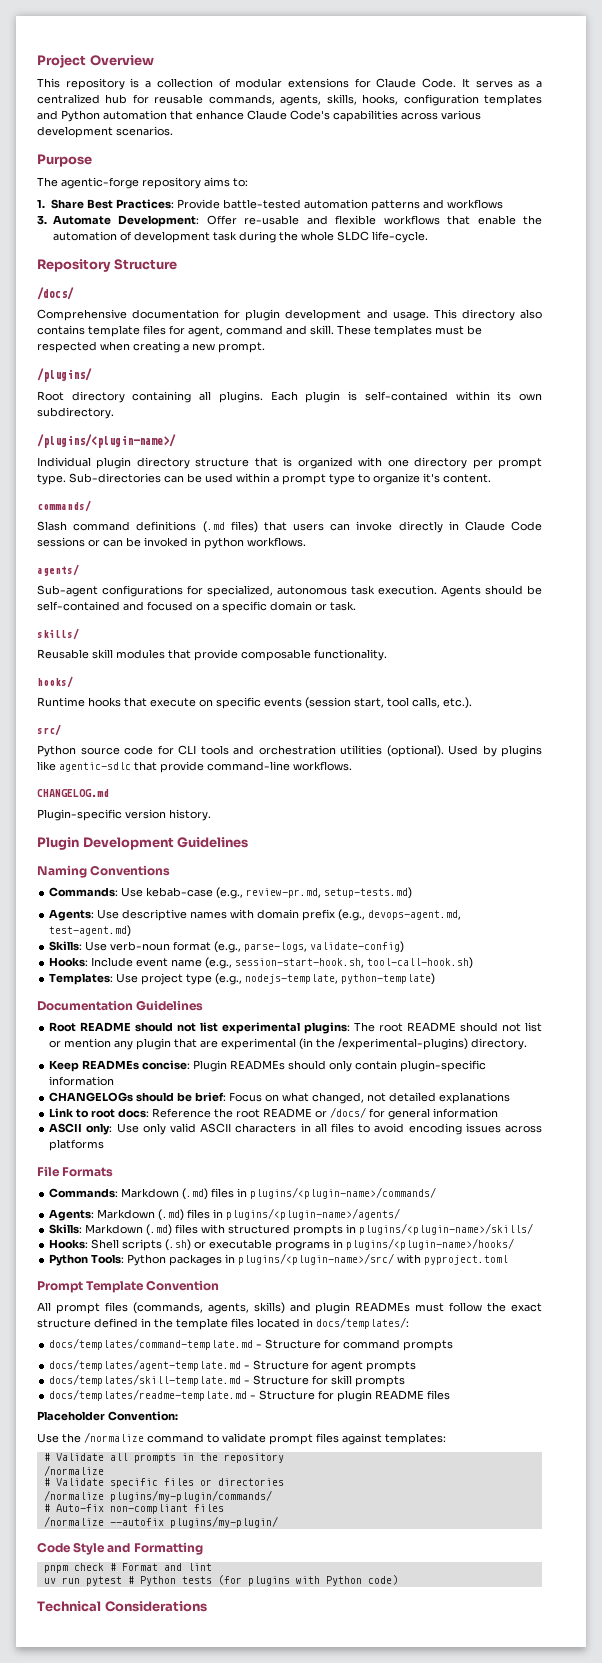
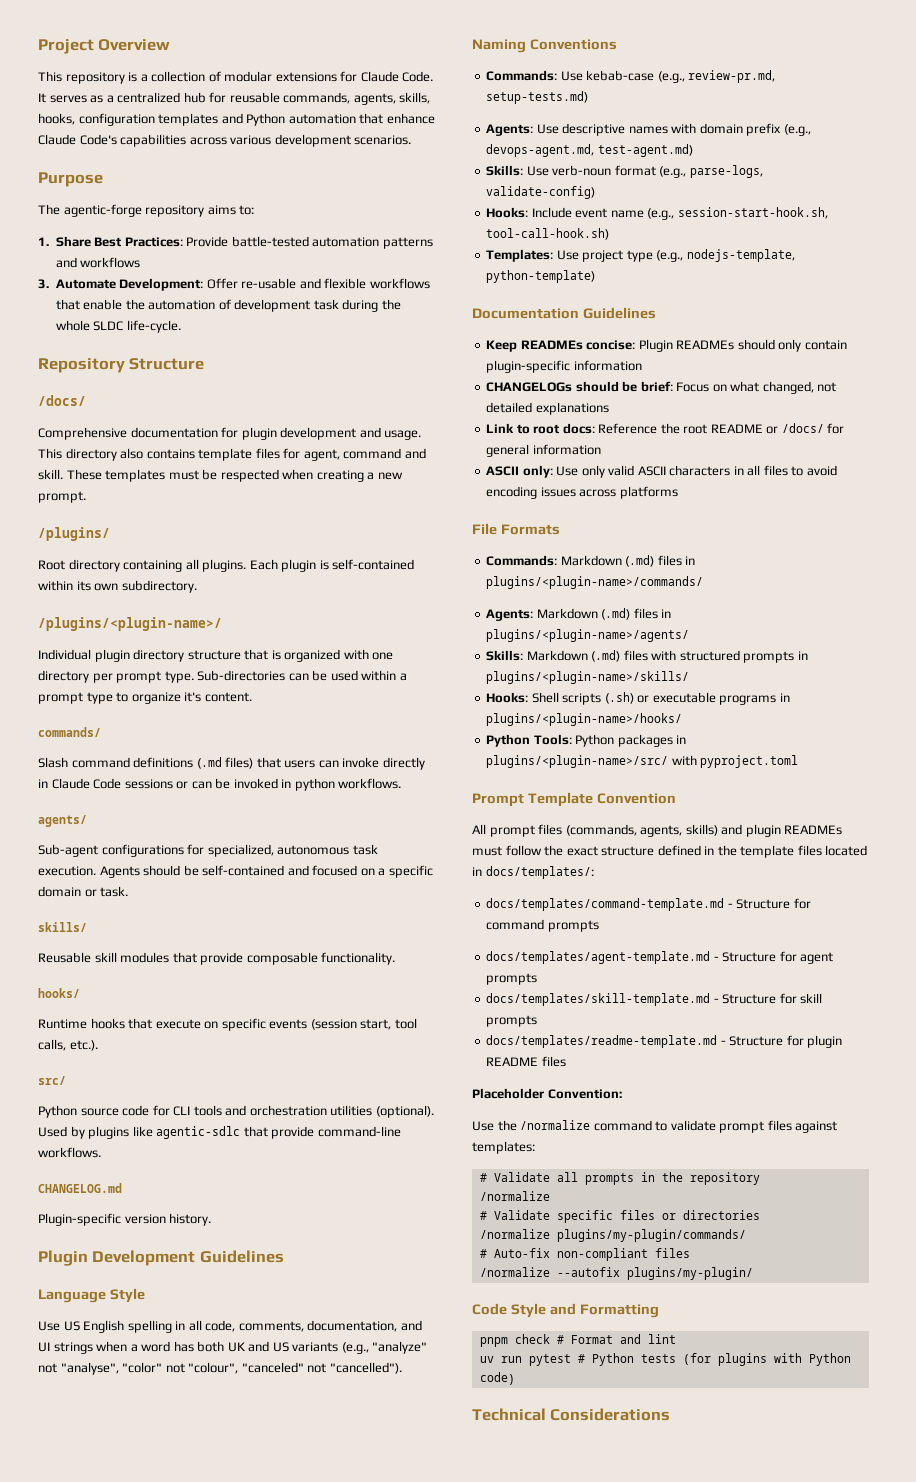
(249, 842) none -> [38,1288,145,1303] [38,1320,422,1333] [38,1341,428,1354] [38,1362,402,1375] // Language Style // Use US English spelling in all code, comments, documentation, and UI strings when a word has both UK and US variants (e.g., "analyze" not "analyse", "color" not "colour", "canceled" not "cancelled").
[49,1022,542,1034] [49,1038,528,1050] // Root README should not list experimental plugins: The root README should not list or mention any plugin that are experimental (in the /experimental-plugins) directory. -> (656, 313) none

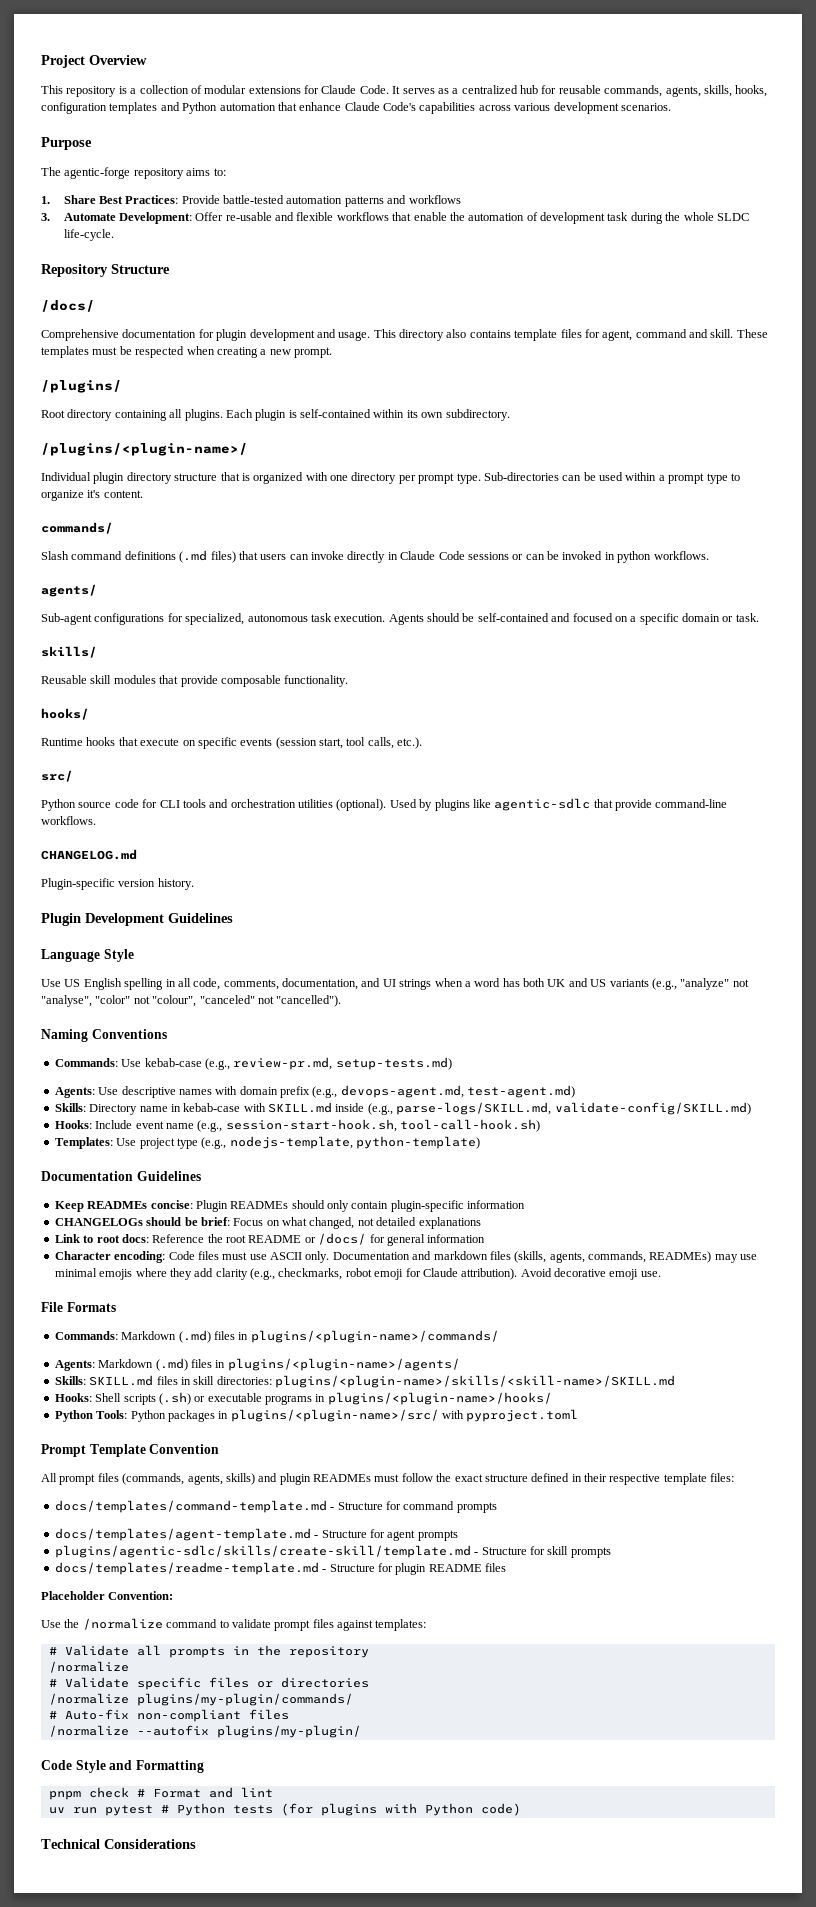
[526,165,763,178] [486,186,596,199] Use verb-noun format (e.g., parse-logs, validate-config) -> [89,1102,751,1115] Directory name in kebab-case with SKILL.md inside (e.g., parse-logs/SKILL.md, validate-config/SKILL.md)
[486,465,837,478] [486,486,678,499] ASCII only: Use only valid ASCII characters in all files to avoid encoding issues across platforms -> [54,1251,758,1263] [54,1268,661,1280] Character encoding: Code files must use ASCII only. Documentation and markdown files (skills, agents, commands, READMEs) may use minimal emojis where they add clarity (e.g., checkmarks, robot emoji for Claude attribution). Avoid decorative emoji use.
[526,650,808,663] [486,671,690,684] Markdown (.md) files with structured prompts in plugins/<plugin-name>/skills/ -> [89,1375,675,1388] SKILL.md files in skill directories: plugins/<plugin-name>/skills/<skill-name>/SKILL.md
[717,845,868,858] [472,866,594,879] the template files located in docs/templates/: -> [584,1473,735,1485] their respective template files:
[486,993,711,1006] docs/templates/skill-template.md -> [54,1545,471,1558] plugins/agentic-sdlc/skills/create-skill/template.md

